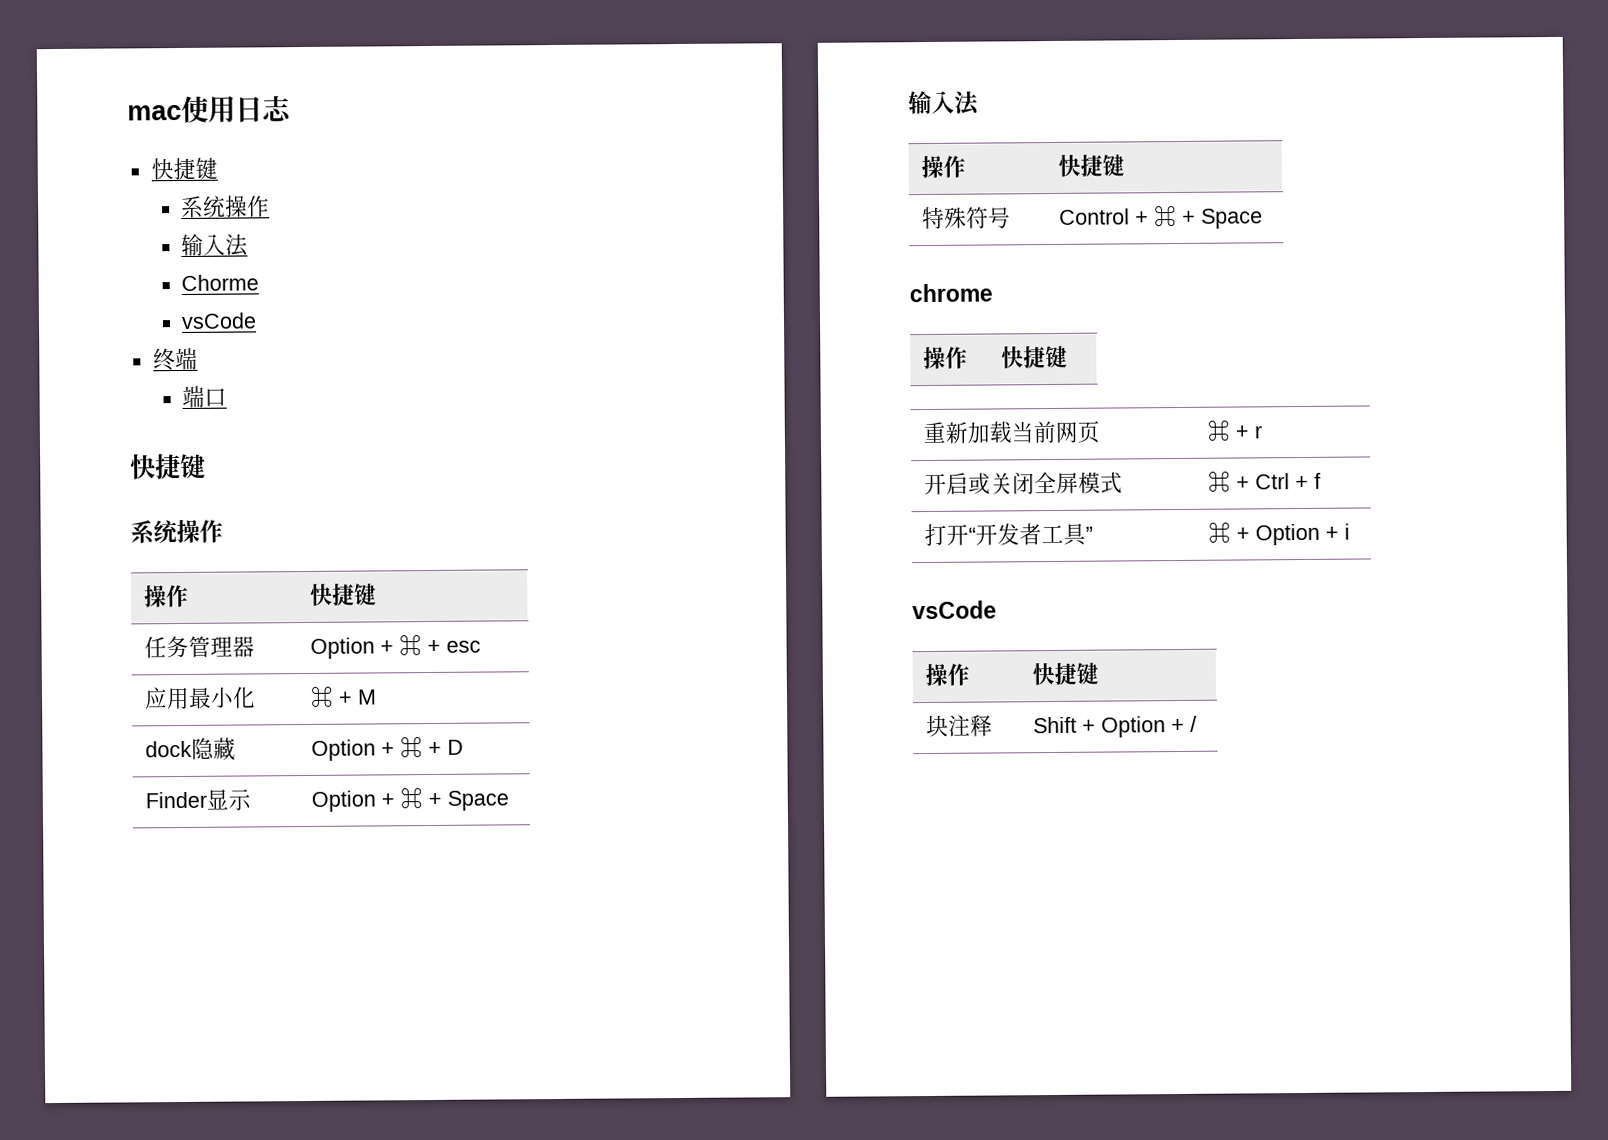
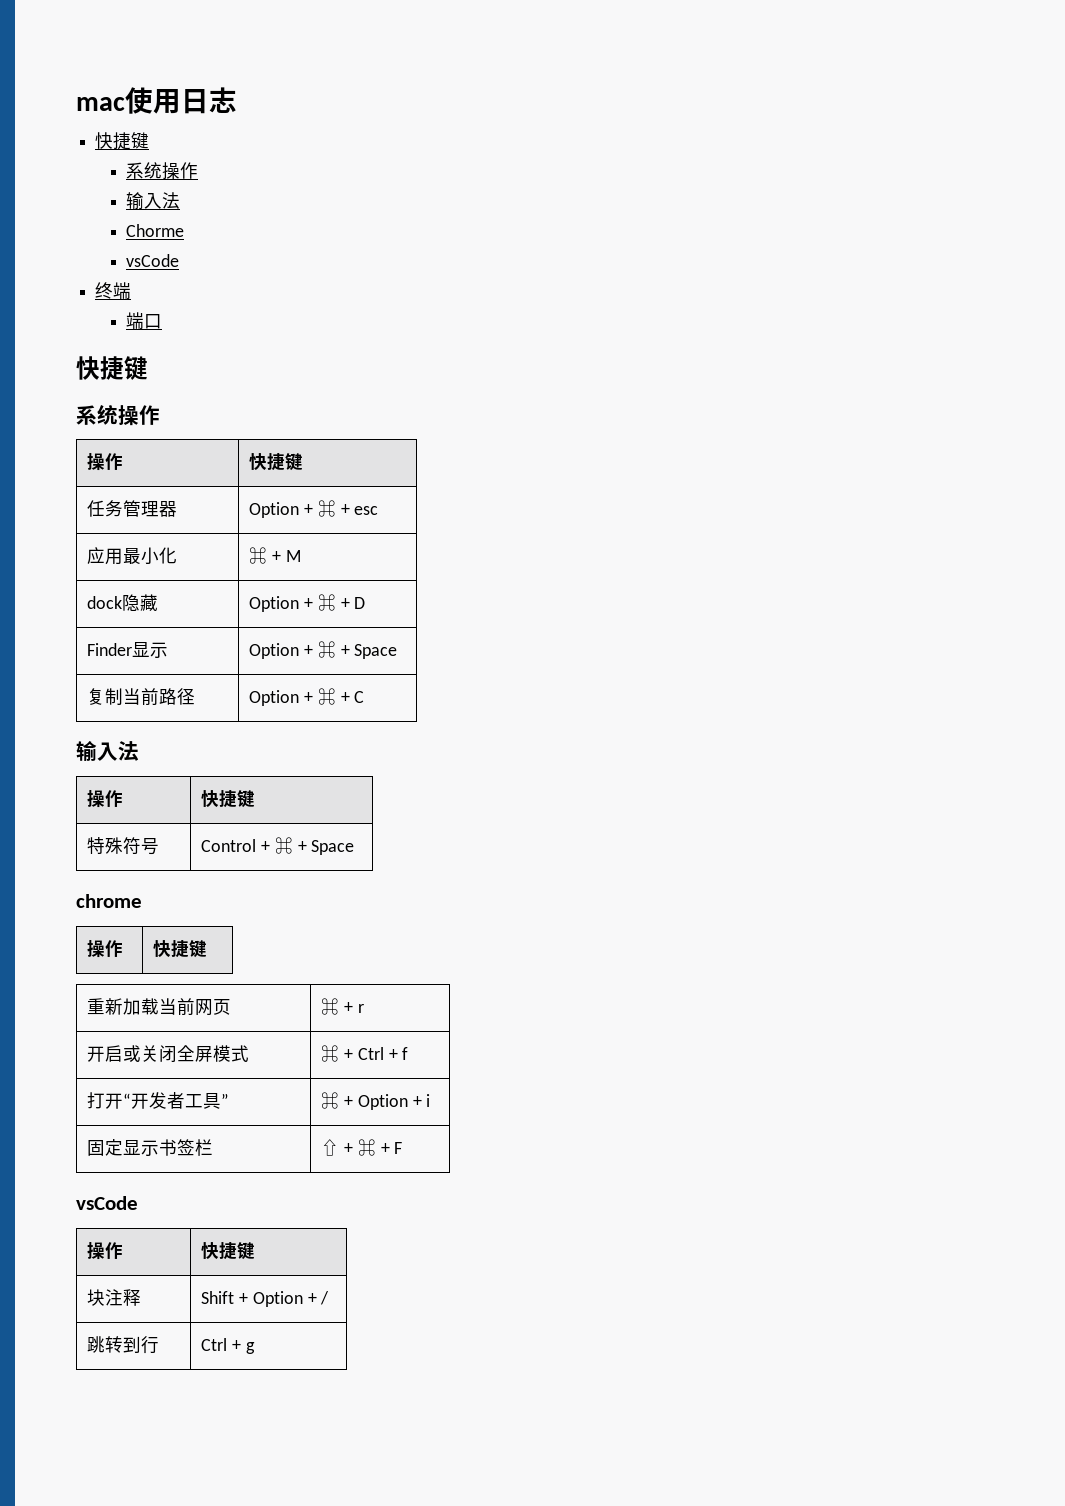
(509, 800) none -> [87,688,196,706] [249,688,365,706] // 复制当前路径 | Option + ⌘ + C
(1350, 531) none -> [87,1139,214,1156] [321,1139,403,1156] // 固定显示书签栏 | ⇧ + ⌘ + F
(1197, 723) none -> [87,1336,160,1354] [201,1338,255,1354] // 跳转到行 | Ctrl + g

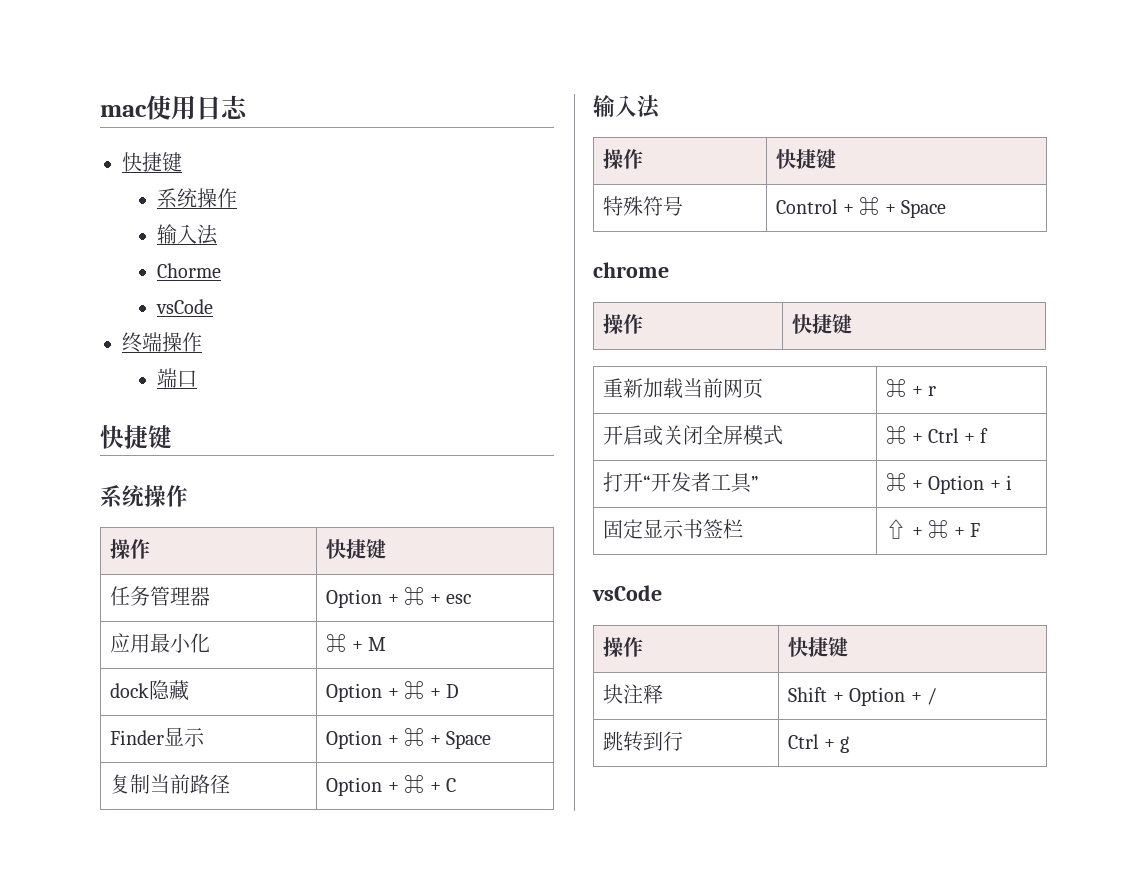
(132, 290) none -> [162,332,202,352] 操作

